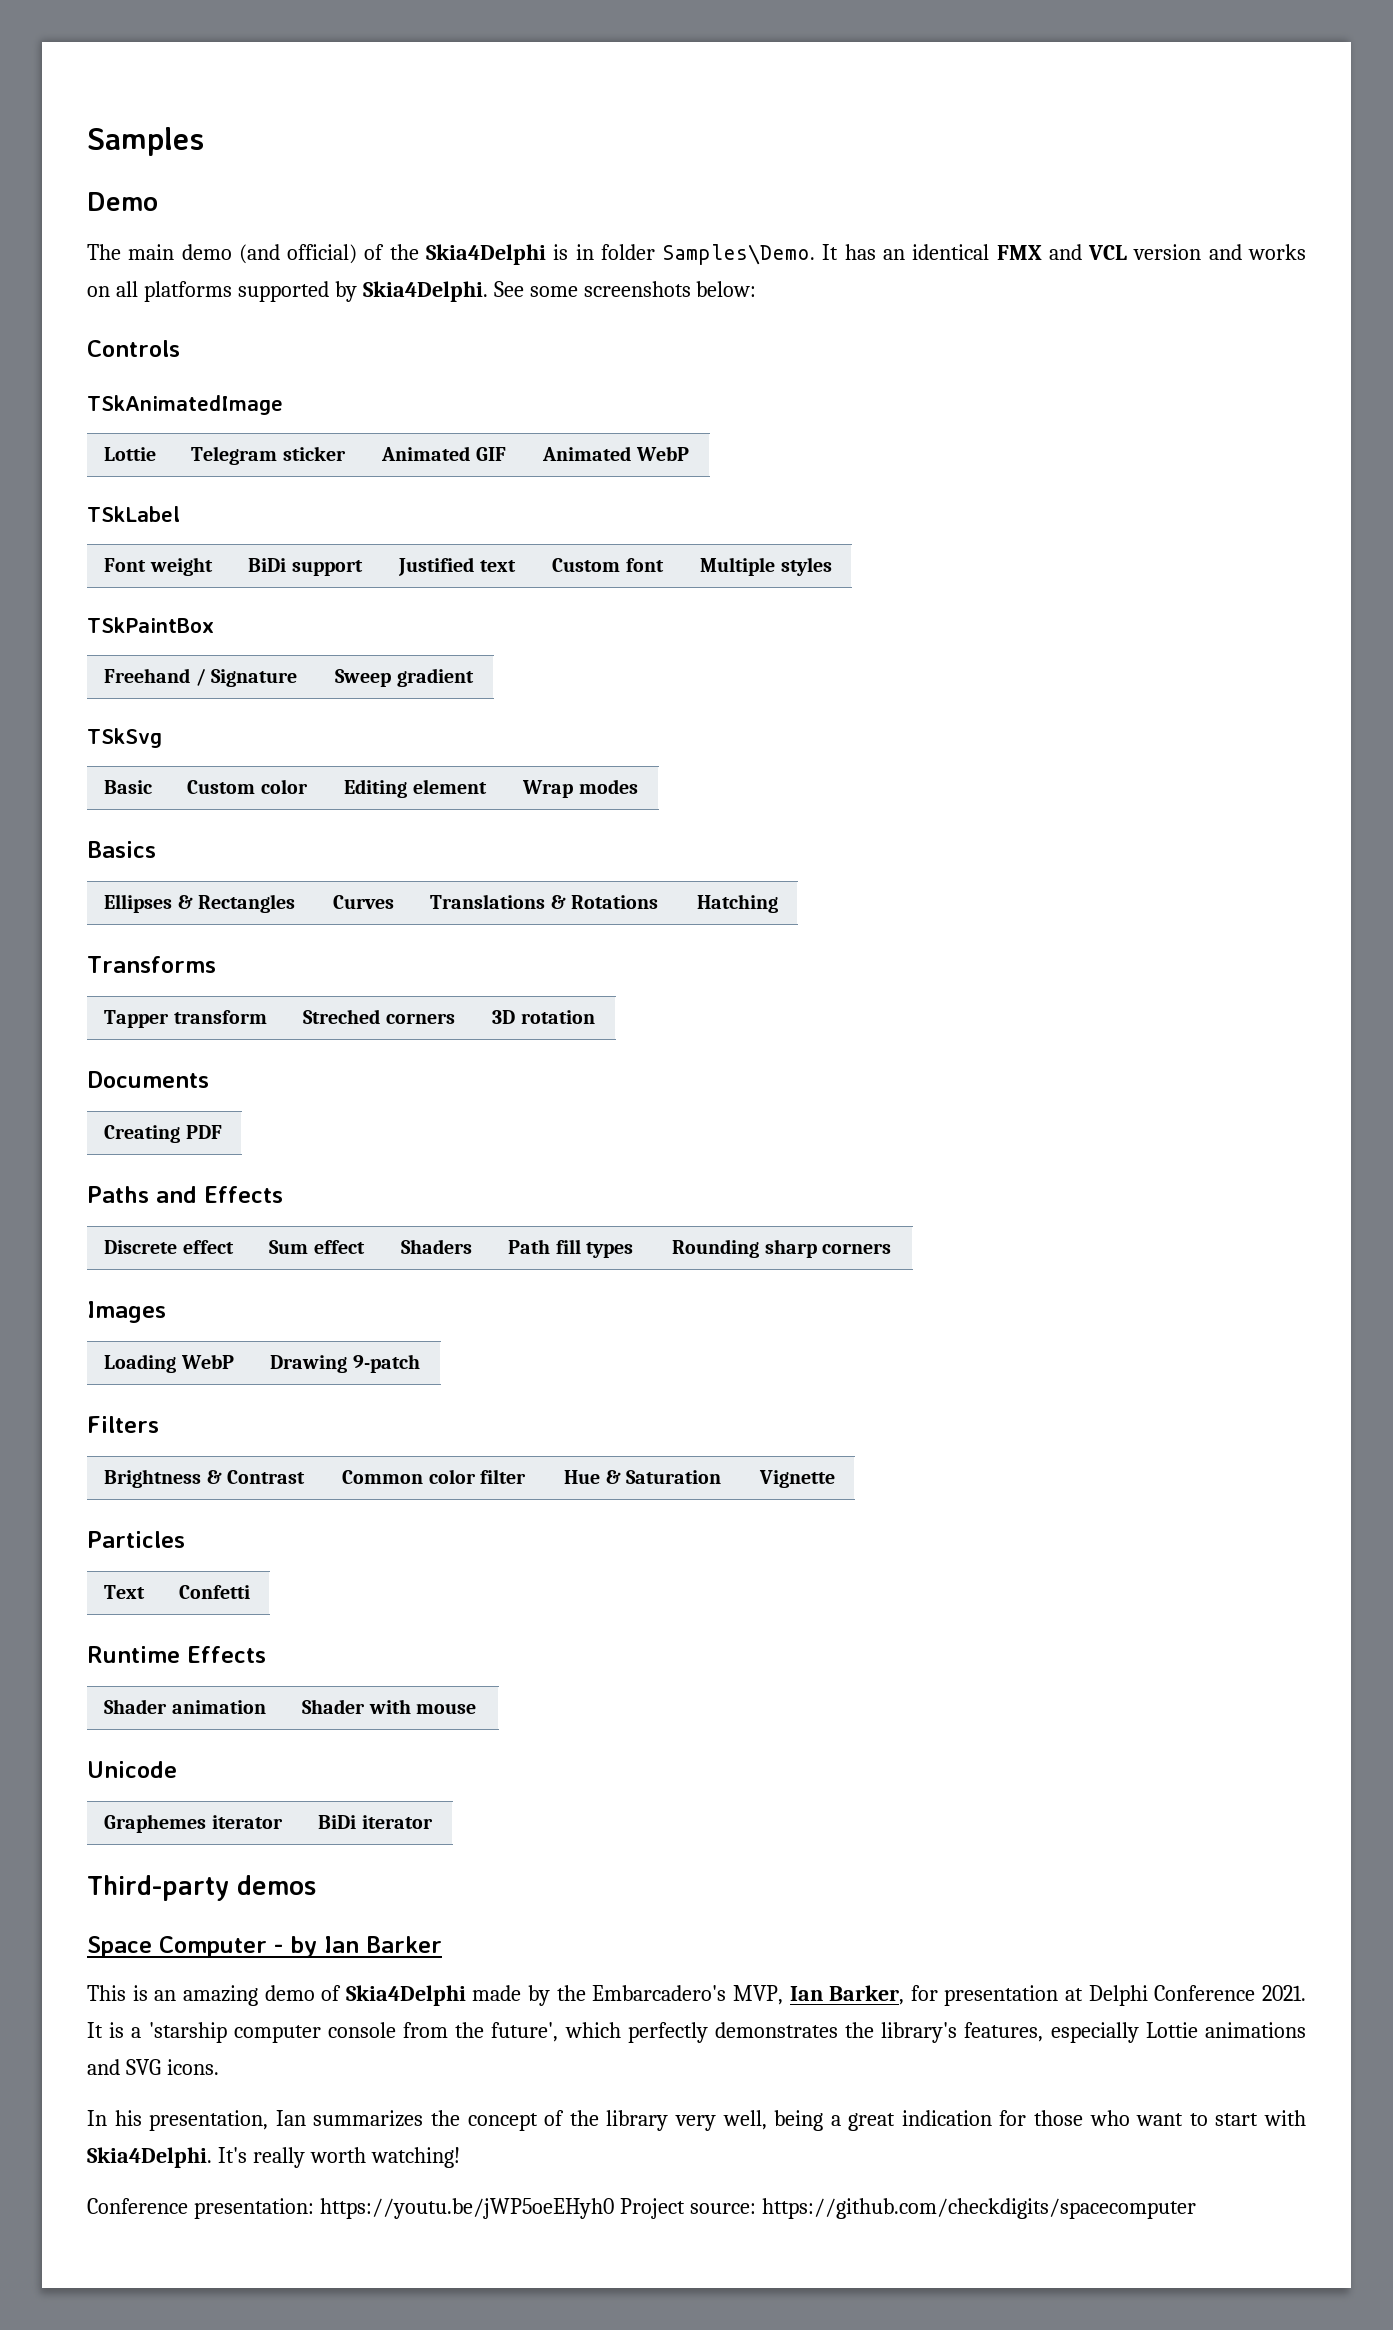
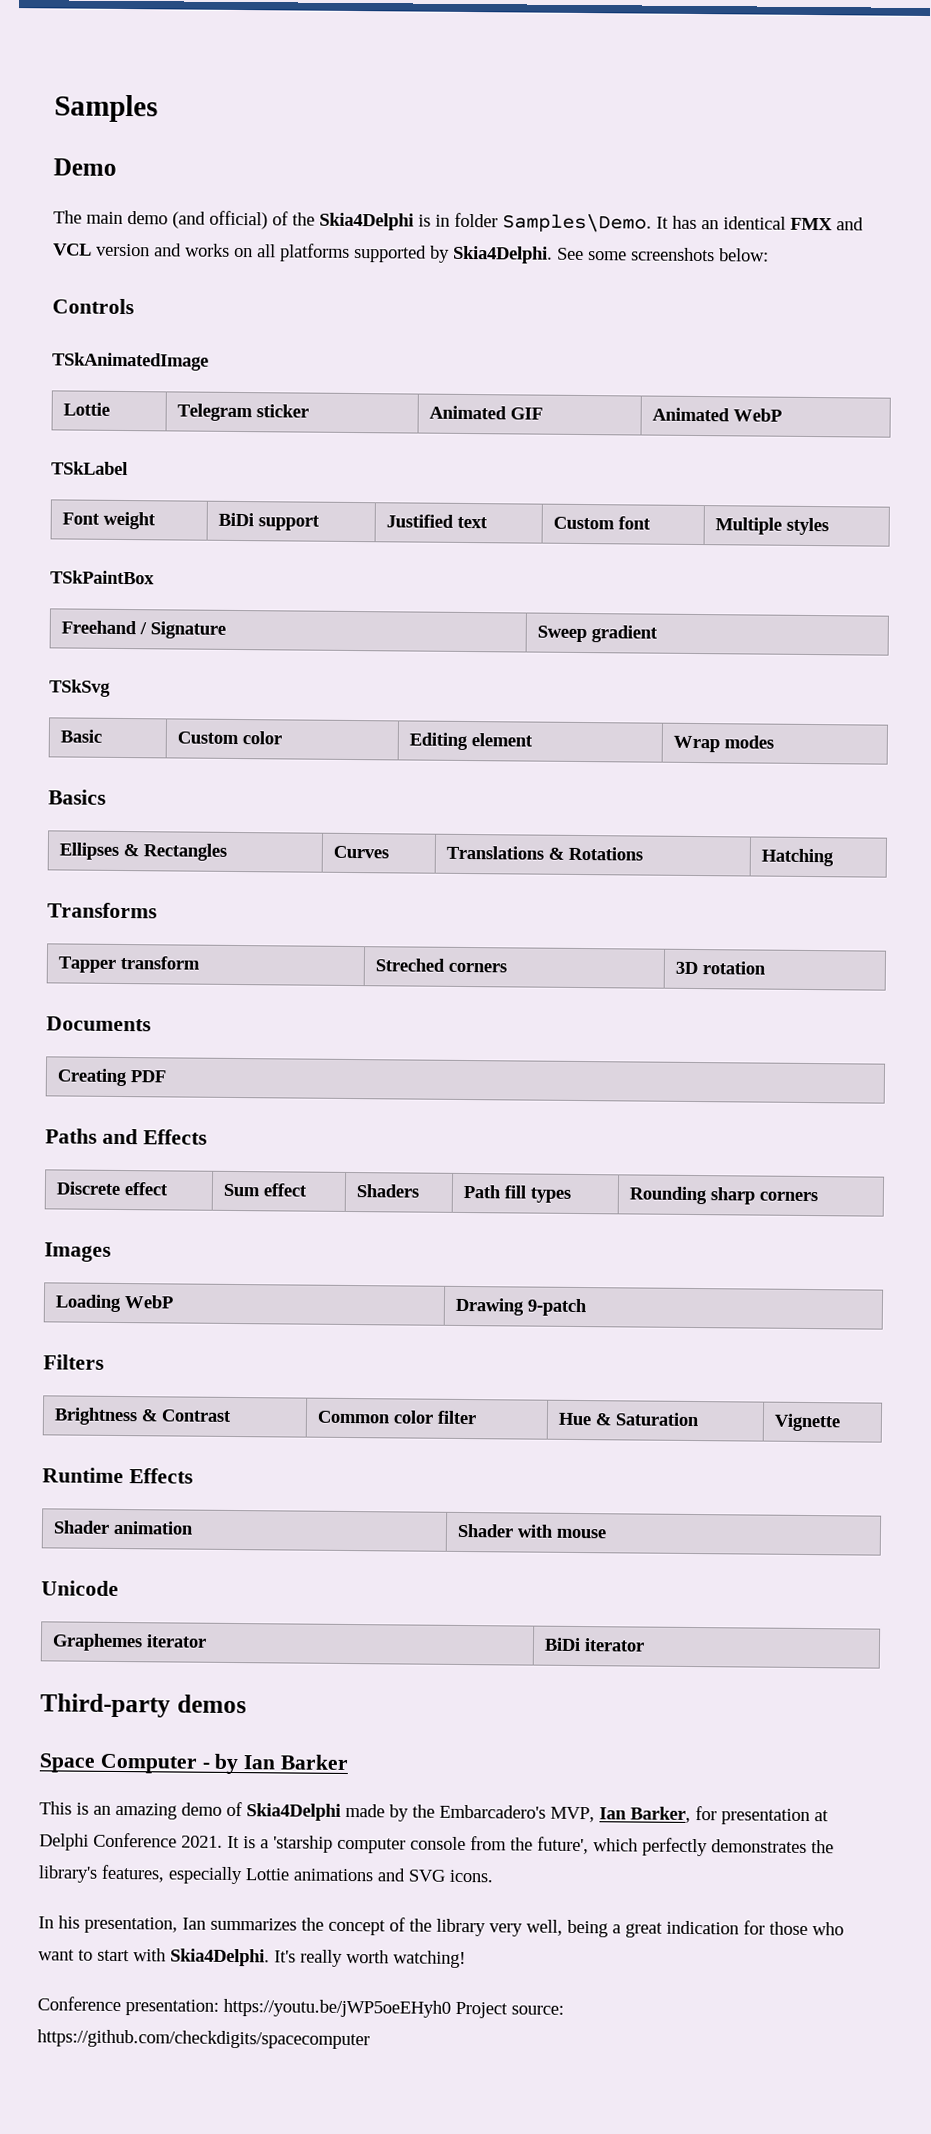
[87,1531,185,1548] [104,1585,146,1599] [179,1585,251,1599] // Particles // Text | Confetti -> (841, 1422) none

